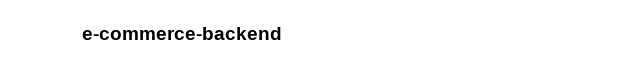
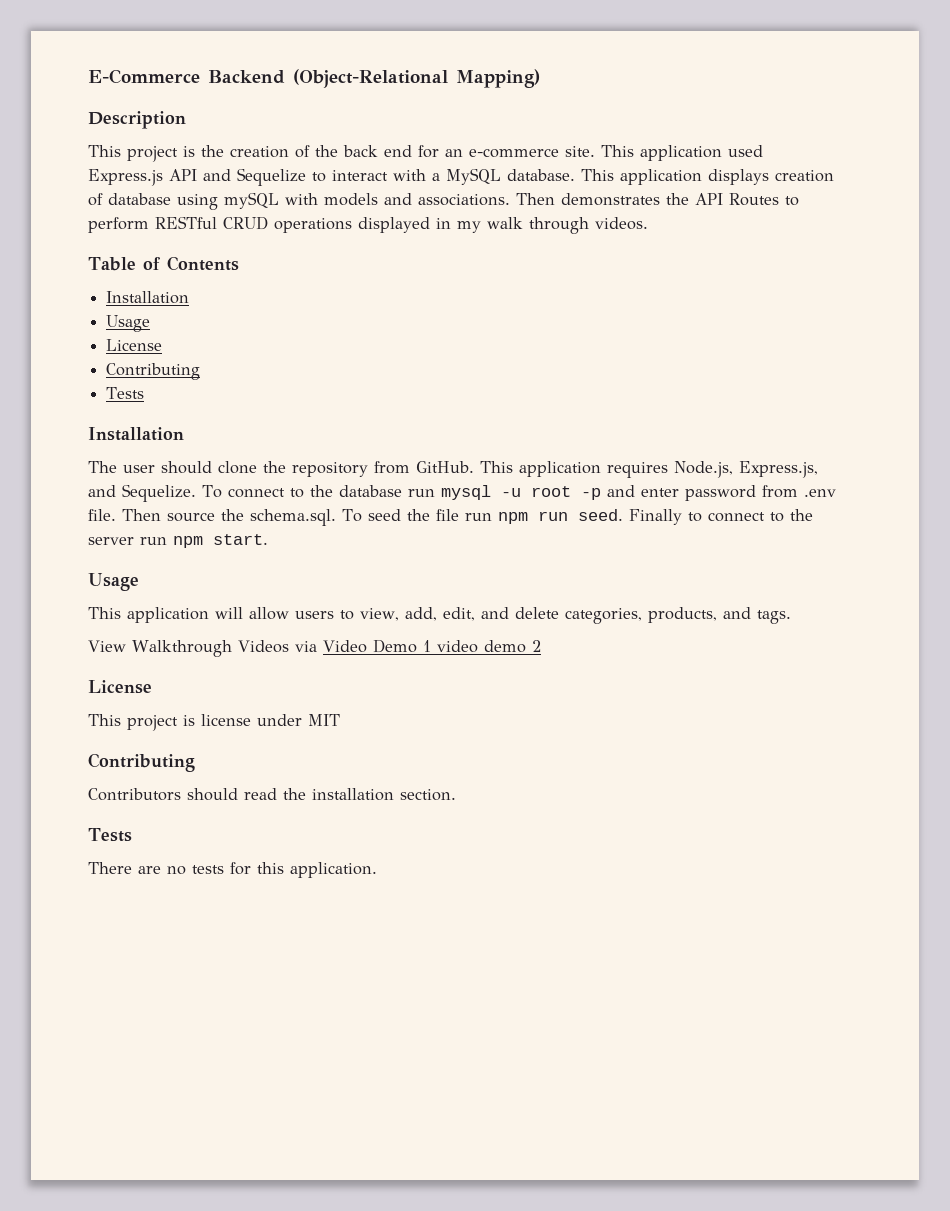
[82,27,282,40] e-commerce-backend -> [88,69,540,88] [88,111,186,129] [88,145,763,162] [88,168,834,186] [88,192,799,210] [88,216,648,234] [88,256,239,271] [106,291,190,304] [106,315,151,332] [106,339,163,351] [106,363,201,380] [106,387,145,399] [88,427,184,441] [88,461,818,478] [88,484,836,502] [88,509,813,526] [88,534,268,548] [88,573,139,591] [88,607,791,624] [88,639,541,657] [88,680,152,694] [88,714,340,731] [88,753,195,772] [88,788,456,801] [88,828,132,842] [88,862,377,878] E-Commerce Backend (Object-Relational Mapping) // Description // This project is the creation of the back end for an e-commerce site. This application used Express.js API and Sequelize to interact with a MySQL database. This application displays creation of database using mySQL with models and associations. Then demonstrates the API Routes to perform RESTful CRUD operations displayed in my walk through videos. // Table of Contents // Installation // Usage // License // Contributing // Tests // Installation // The user should clone the repository from GitHub. This application requires Node.js, Express.js, and Sequelize. To connect to the database run mysql -u root -p and enter password from .env file. Then source the schema.sql. To seed the file run npm run seed. Finally to connect to the server run npm start. // Usage // This application will allow users to view, add, edit, and delete categories, products, and tags. // View Walkthrough Videos via Video Demo 1 video demo 2 // License // This project is license under MIT // Contributing // Contributors should read the installation section. // Tests // There are no tests for this application.

